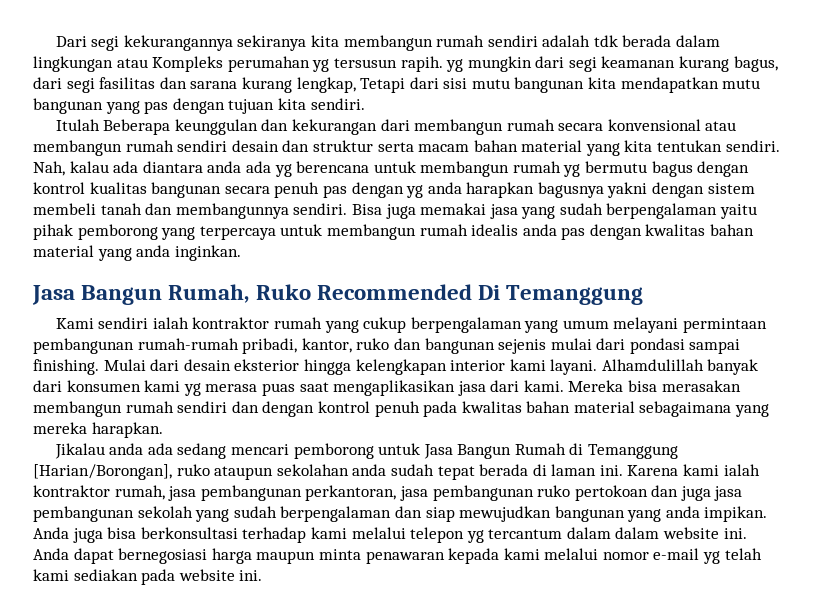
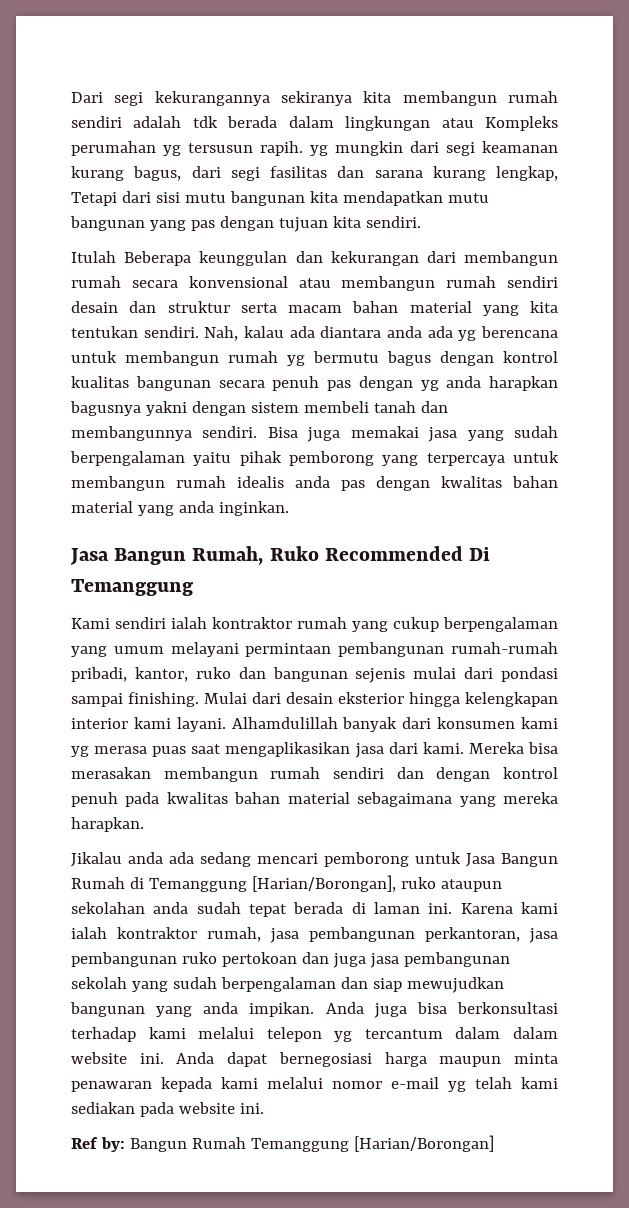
(263, 575) none -> [71,1135,494,1152] // Ref by: Bangun Rumah Temanggung [Harian/Borongan]

